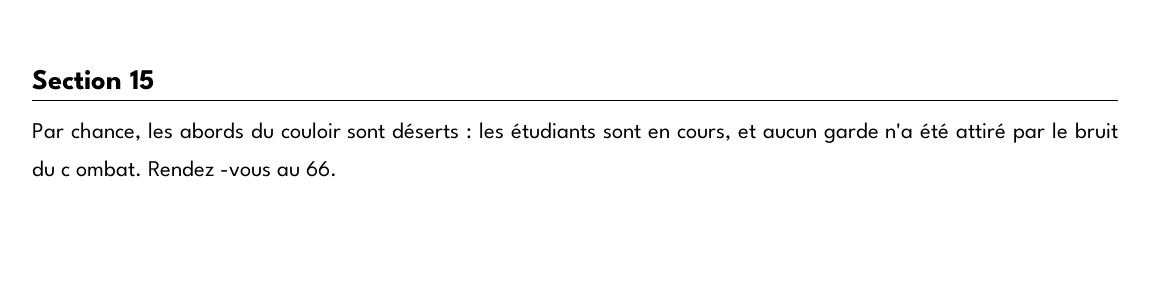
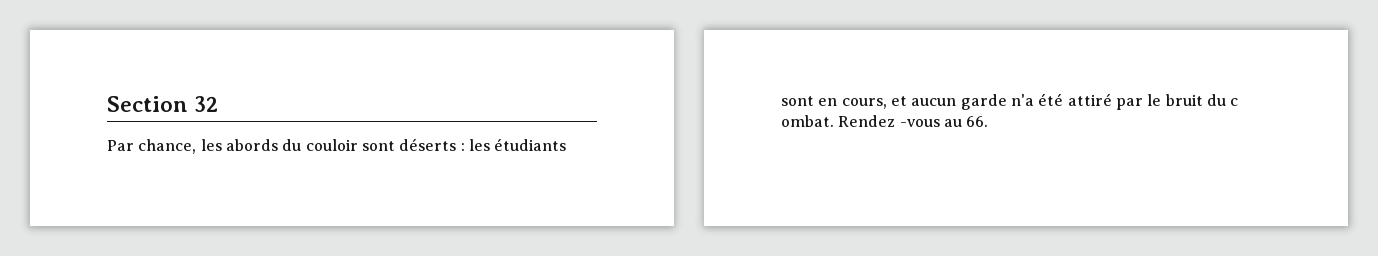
[130,70,154,90] 15 -> [194,96,219,112] 32

